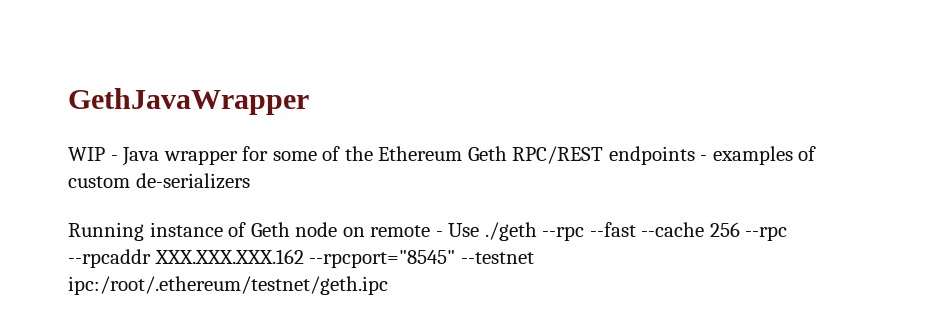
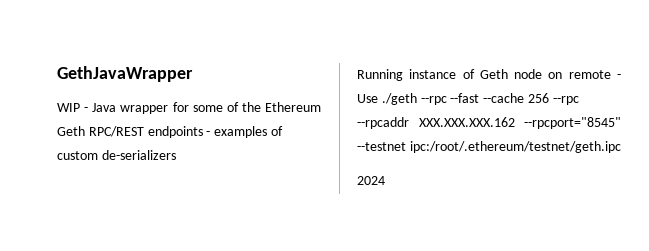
(388, 285) none -> [357,176,385,185] // 2024

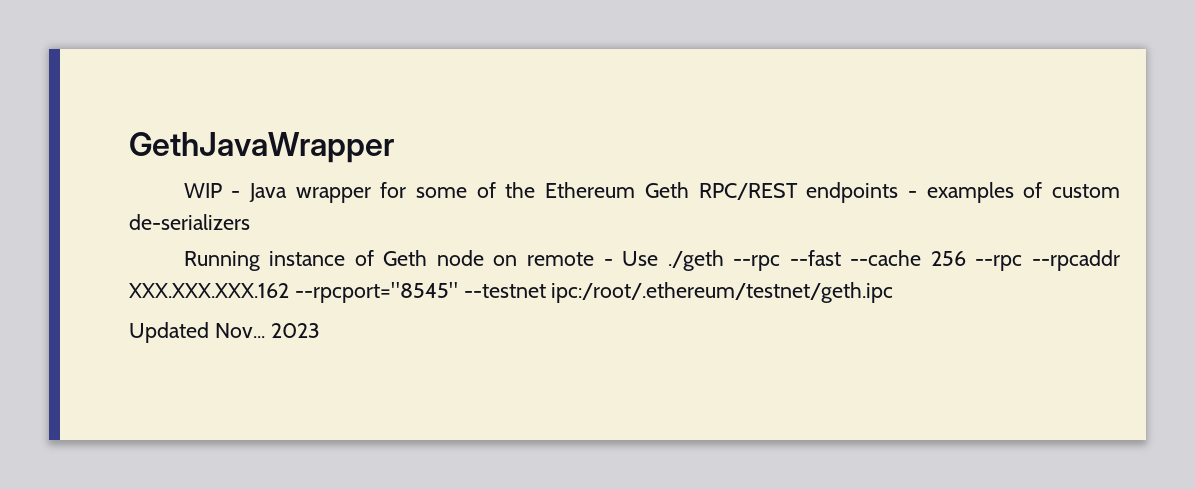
[357,176,385,185] 2024 -> [129,322,320,343] Updated Nov... 2023

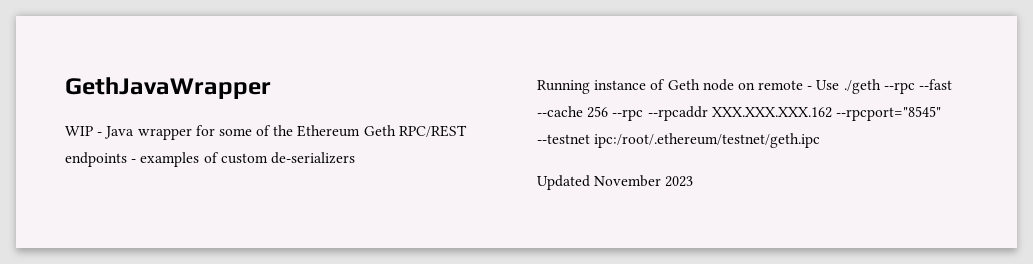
[214,323,265,338] Nov... -> [594,175,662,187] November

